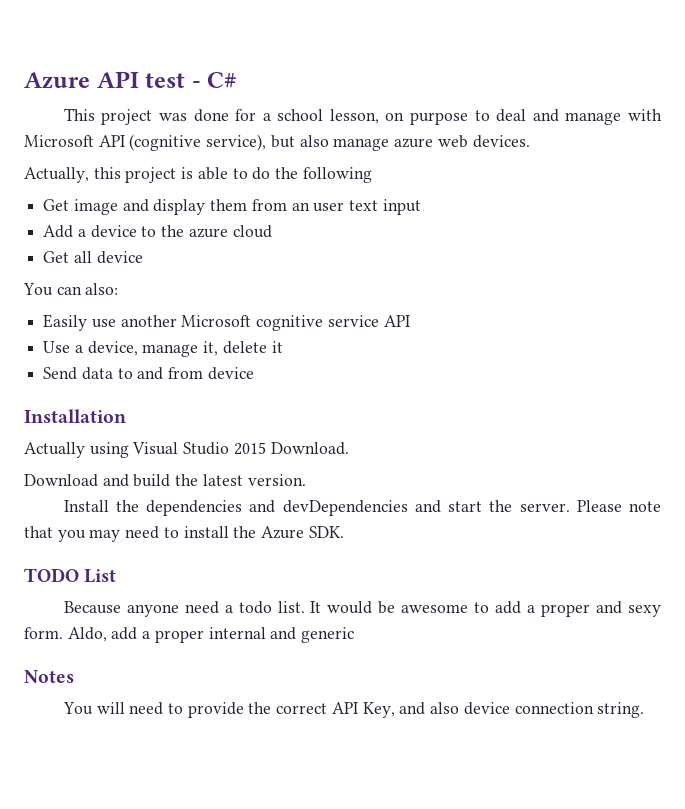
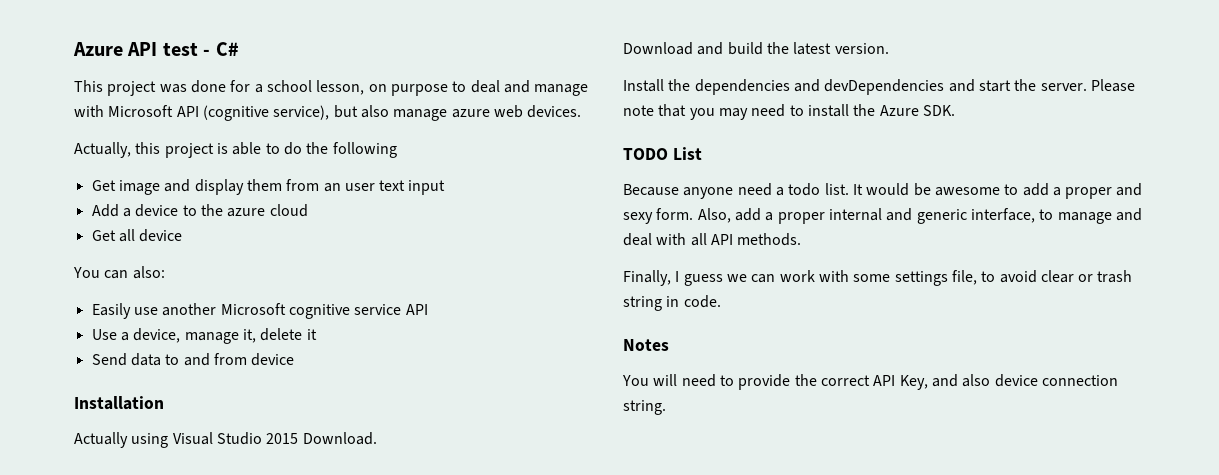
[67,627,107,642] Aldo, -> [697,208,731,223] Also,
(355, 635) none -> [970,208,1142,224] [623,233,802,246] [623,270,1133,286] [623,295,721,311] interface, to manage and deal with all API methods. // Finally, I guess we can work with some settings file, to avoid clear or trash string in code.

